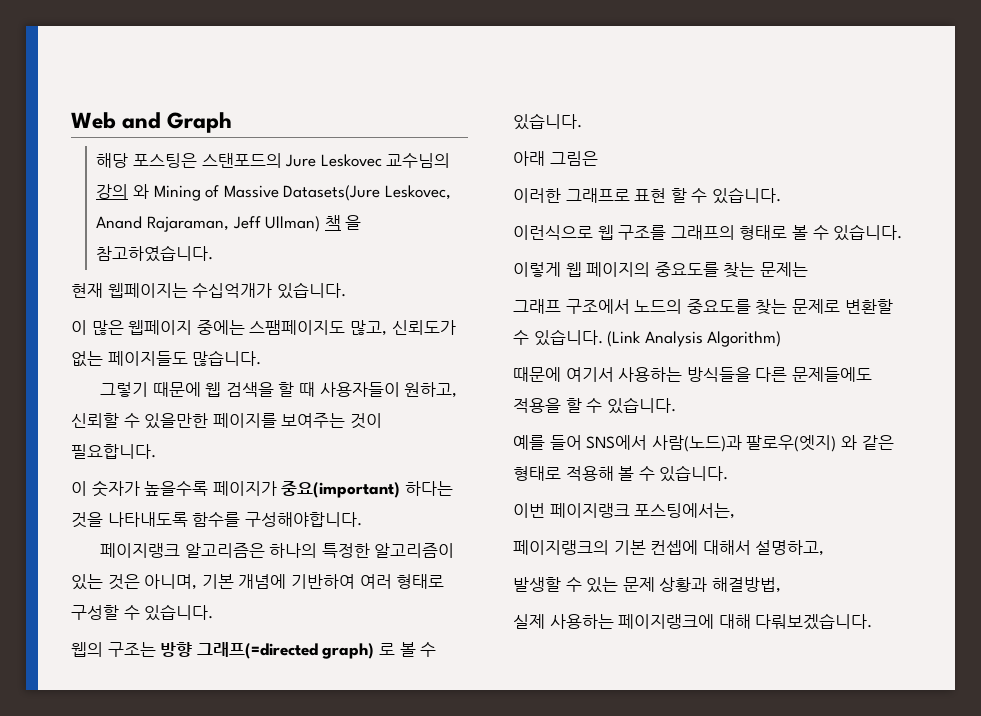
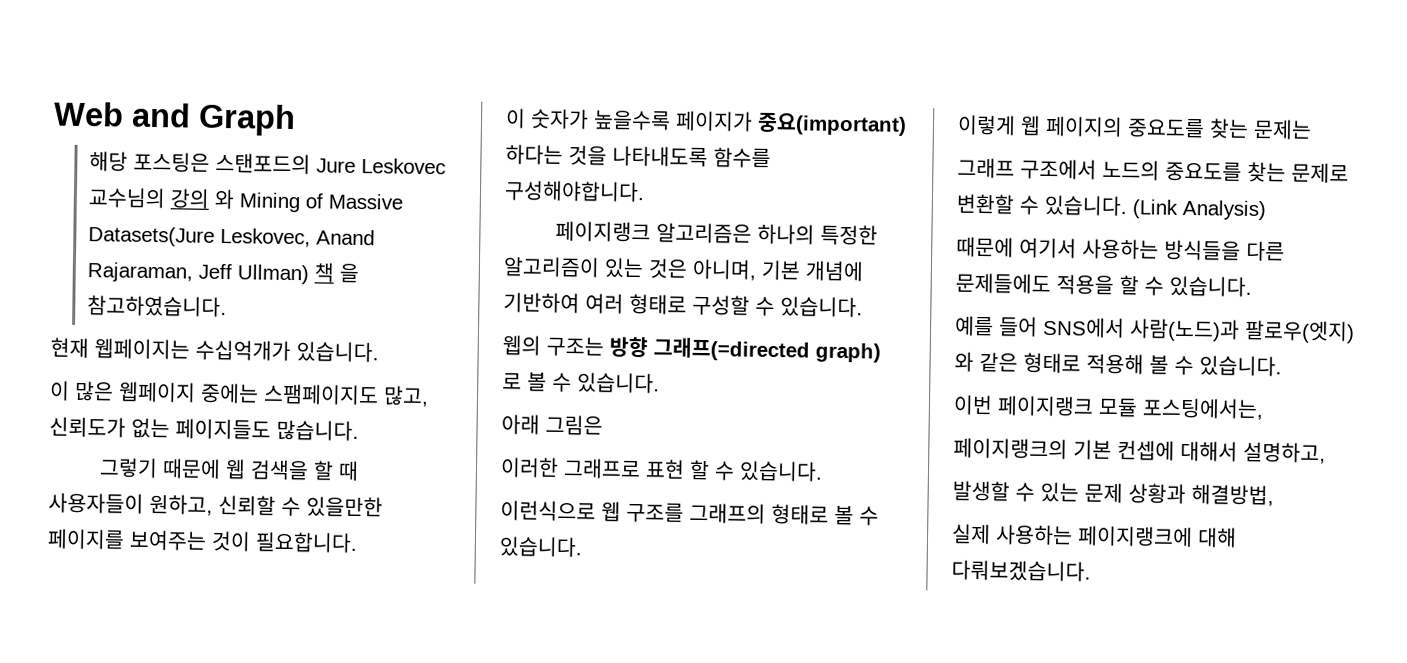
[644,331,782,347] Analysis Algorithm) -> [1182,199,1266,221] Analysis)
(630, 510) none -> [1098,397,1138,418] 모듈

